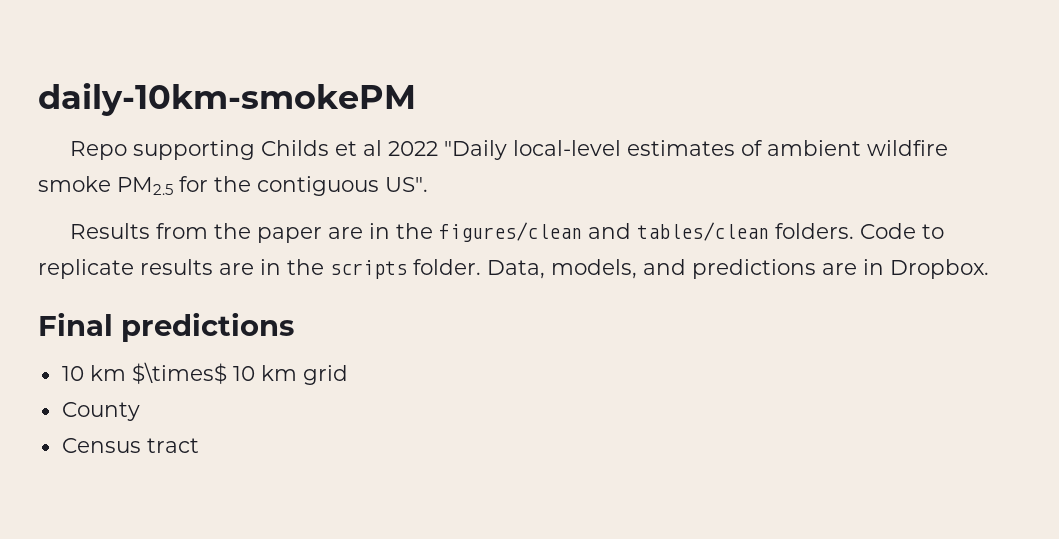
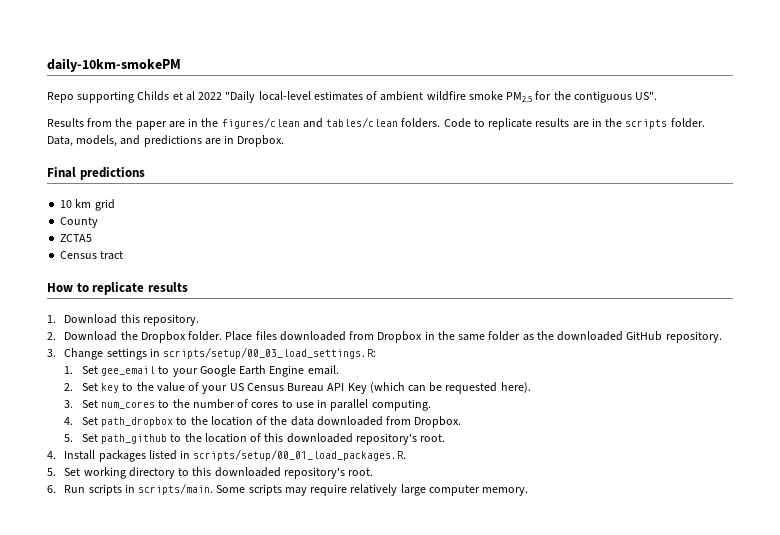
[131,362,297,384] $\times$ 10 km -> (92, 203) none
(140, 411) none -> [60,234,93,242] // ZCTA5
(199, 445) none -> [47,282,188,295] [47,314,199,326] [47,331,722,343] [47,347,377,360] [64,365,339,377] [64,382,531,394] [64,399,431,411] [64,416,462,428] [64,433,446,445] [47,449,407,462] [47,467,374,479] [47,483,529,496] // How to replicate results // 1. Download this repository. // 2. Download the Dropbox folder. Place files downloaded from Dropbox in the same folder as the downloaded GitHub repository. // 3. Change settings in scripts/setup/00_03_load_settings.R: // 1. Set gee_email to your Google Earth Engine email. // 2. Set key to the value of your US Census Bureau API Key (which can be requested here). // 3. Set num_cores to the number of cores to use in parallel computing. // 4. Set path_dropbox to the location of the data downloaded from Dropbox. // 5. Set path_github to the location of this downloaded repository's root. // 4. Install packages listed in scripts/setup/00_01_load_packages.R. // 5. Set working directory to this downloaded repository's root. // 6. Run scripts in scripts/main. Some scripts may require relatively large computer memory.

